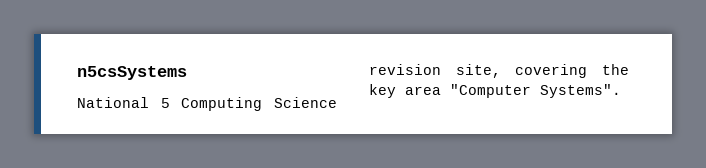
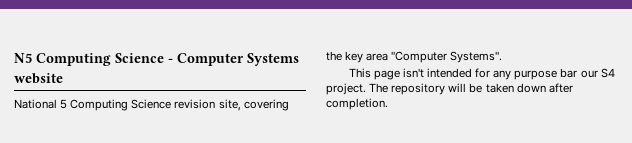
[77,66,187,80] n5csSystems -> [14,53,299,66] [14,73,63,84] N5 Computing Science - Computer Systems website
(621, 91) none -> [348,68,615,80] [326,83,573,95] [326,98,388,110] // This page isn't intended for any purpose bar our S4 project. The repository will be taken down after completion.

